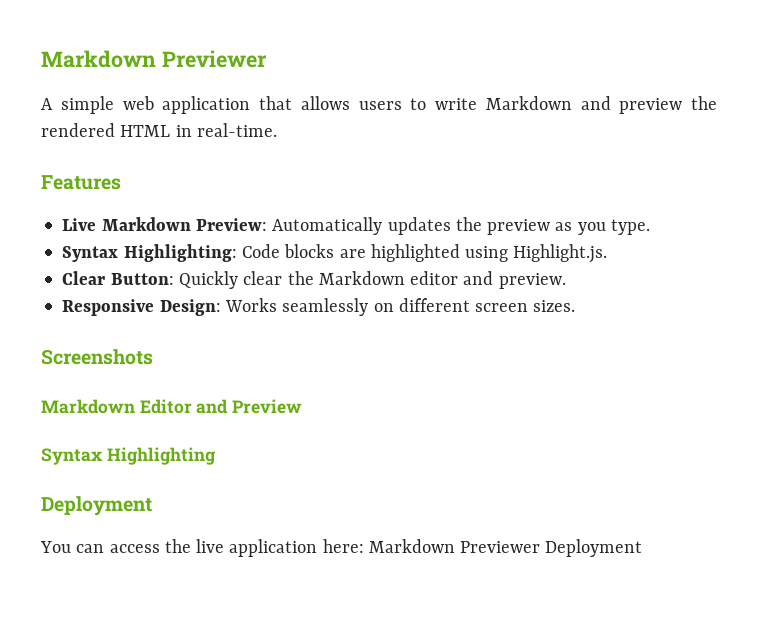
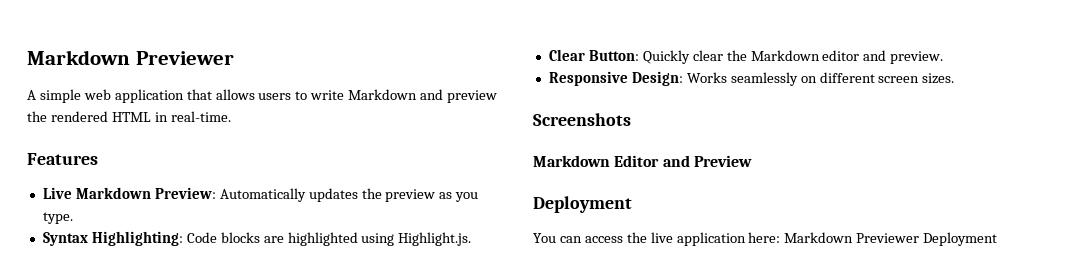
[41,447,216,465] // Syntax Highlighting -> (752, 161) none

